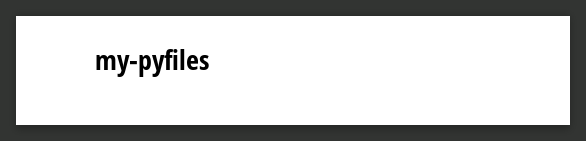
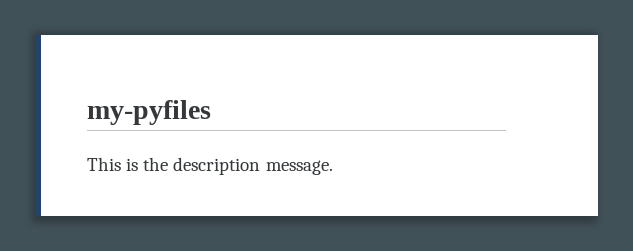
(209, 63) none -> [87,157,333,175] // This is the description message.

